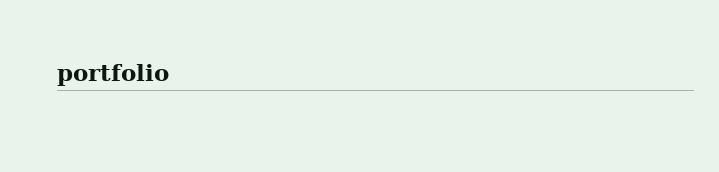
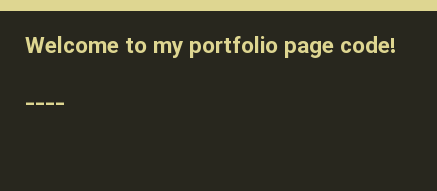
[57,64,169,86] portfolio -> [25,36,397,58] [25,102,65,109] Welcome to my portfolio page code! // ----

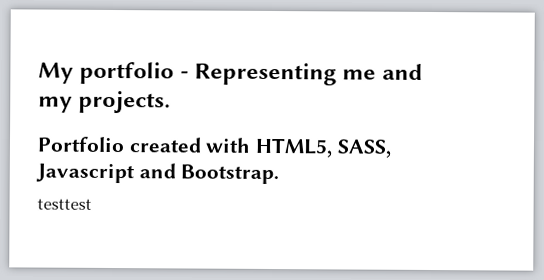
[25,36,397,58] [25,102,65,109] Welcome to my portfolio page code! // ---- -> [38,61,423,86] [38,90,172,114] [37,136,392,158] [35,163,280,185] [37,198,92,210] My portfolio - Representing me and my projects. // Portfolio created with HTML5, SASS, Javascript and Bootstrap. // testtest

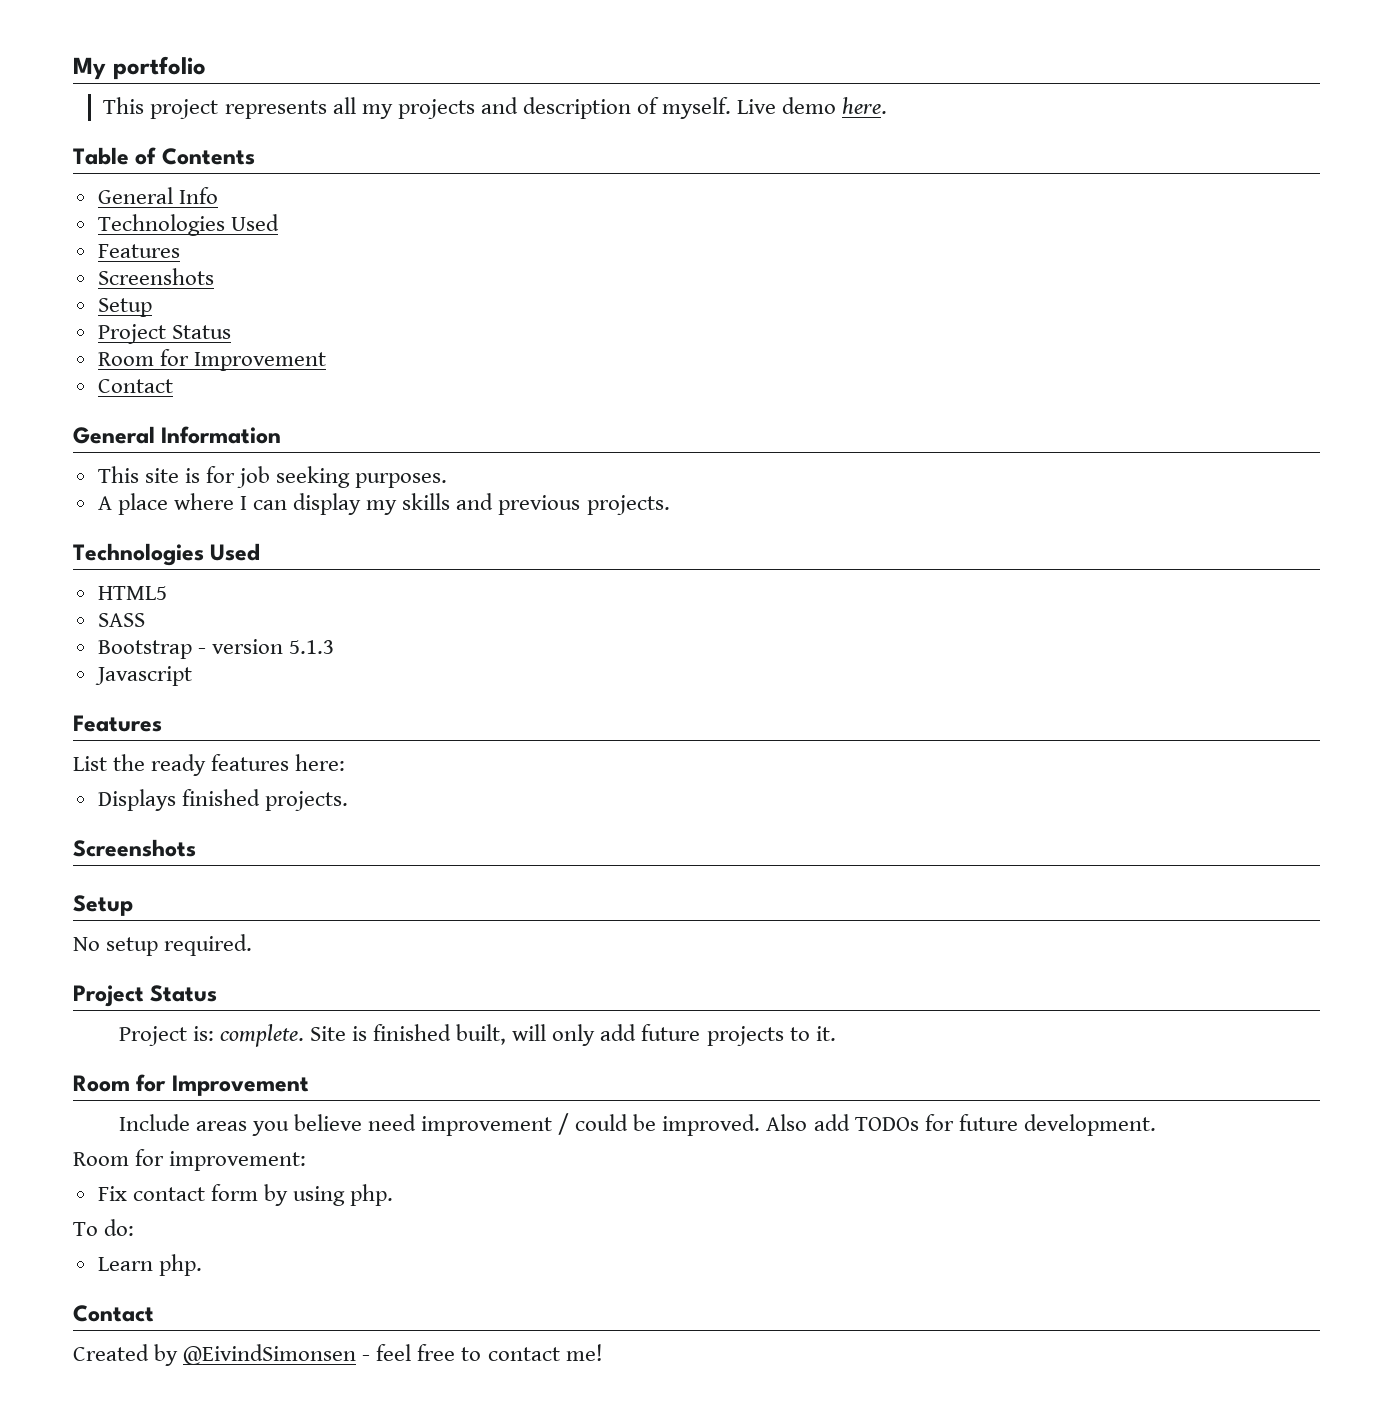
[179,62,423,86] [38,90,172,114] [37,136,392,158] [35,163,280,185] [37,198,92,210] - Representing me and my projects. // Portfolio created with HTML5, SASS, Javascript and Bootstrap. // testtest -> [103,97,888,119] [73,147,255,165] [97,187,218,204] [97,214,279,236] [97,244,180,258] [97,268,214,285] [97,298,152,317] [97,324,231,344] [97,349,326,371] [97,379,173,393] [73,426,282,444] [97,466,448,488] [97,493,670,515] [73,543,261,566] [97,586,167,600] [97,613,145,627] [97,639,334,659] [94,666,192,686] [73,715,162,732] [73,754,346,776] [97,789,348,811] [73,839,196,857] [73,895,133,916] [73,934,253,956] [73,985,218,1007] [118,1024,836,1047] [73,1074,309,1096] [118,1113,1156,1136] [73,1149,307,1171] [97,1184,394,1206] [73,1219,135,1236] [97,1254,202,1276] [73,1305,154,1322] [73,1344,603,1366] // This project represents all my projects and description of myself. Live demo here. // Table of Contents // General Info // Technologies Used // Features // Screenshots // Setup // Project Status // Room for Improvement // Contact // General Information // This site is for job seeking purposes. // A place where I can display my skills and previous projects. // Technologies Used // HTML5 // SASS // Bootstrap - version 5.1.3 // Javascript // Features // List the ready features here: // Displays finished projects. // Screenshots // Setup // No setup required. // Project Status // Project is: complete. Site is finished built, will only add future projects to it. // Room for Improvement // Include areas you believe need improvement / could be improved. Also add TODOs for future development. // Room for improvement: // Fix contact form by using php. // To do: // Learn php. // Contact // Created by @EivindSimonsen - feel free to contact me!

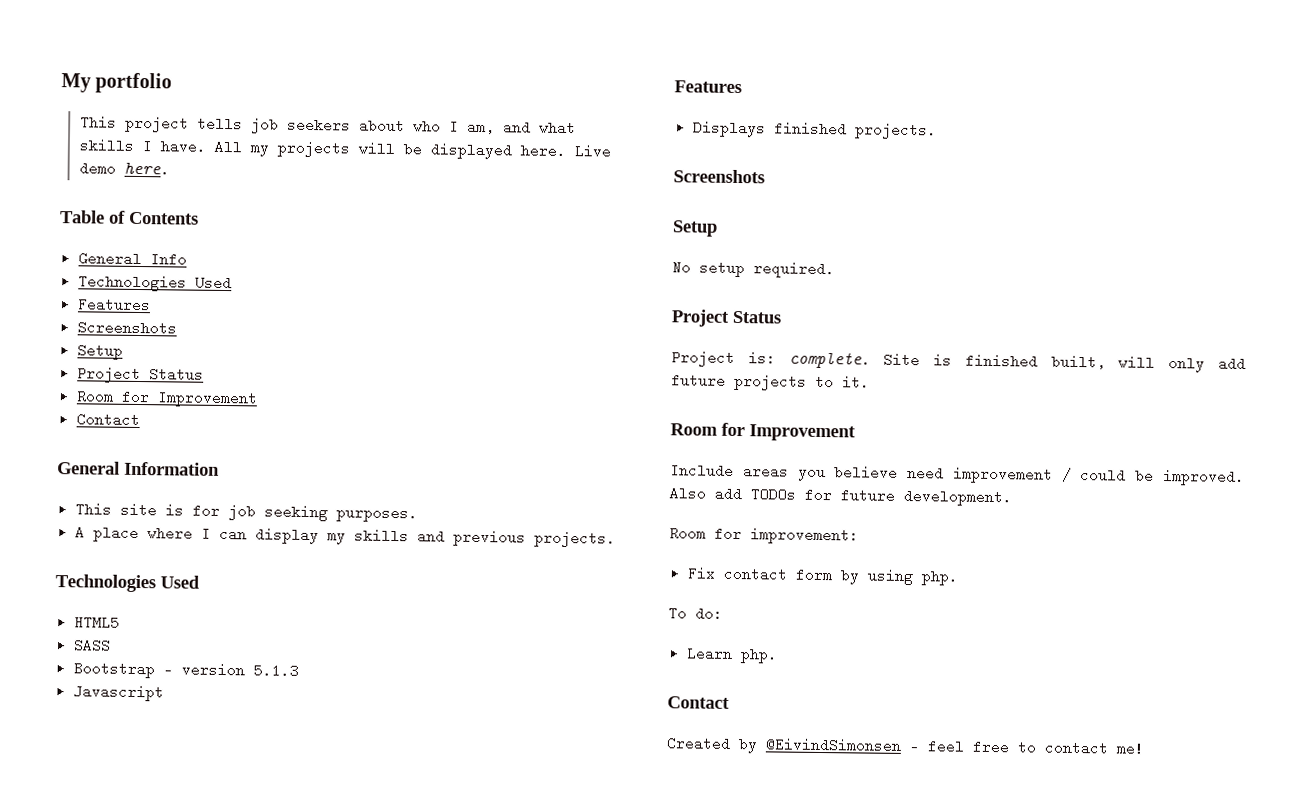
[224,97,732,119] represents all my projects and description of myself. -> [196,116,576,136] [78,139,566,160] tells job seekers about who I am, and what skills I have. All my projects will be displayed here.
[73,754,346,776] // List the ready features here: -> (742, 87) none

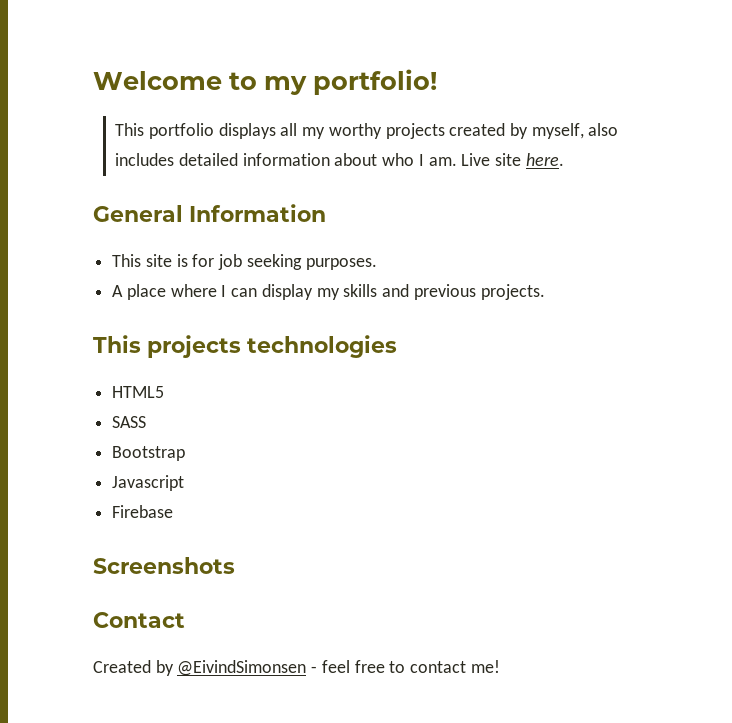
[61,72,173,94] [79,115,576,136] [78,139,611,160] [78,161,170,177] [60,210,199,225] [77,251,187,267] [77,274,232,292] [76,297,151,313] [76,320,177,336] [76,343,123,360] [76,366,204,384] [75,389,258,408] [75,412,140,428] My portfolio // This project tells job seekers about who I am, and what skills I have. All my projects will be displayed here. Live demo here. // Table of Contents // General Info // Technologies Used // Features // Screenshots // Setup // Project Status // Room for Improvement // Contact -> [93,69,437,95] [115,123,619,139] [115,153,564,166] Welcome to my portfolio! // This portfolio displays all my worthy projects created by myself, also includes detailed information about who I am. Live site here.
[55,574,200,593] Technologies Used -> [93,335,397,358] This projects technologies
[162,662,299,678] [72,684,164,702] [674,80,742,94] [692,120,937,140] [673,169,765,184] [672,220,718,237] [672,260,835,279] [671,309,782,327] [671,350,1246,373] [671,373,870,391] [670,422,856,442] [670,463,1245,486] [669,486,1012,507] [669,526,859,545] [686,566,959,586] [668,606,723,621] [685,646,778,664] - version 5.1.3 // Javascript // Features // Displays finished projects. // Screenshots // Setup // No setup required. // Project Status // Project is: complete. Site is finished built, will only add future projects to it. // Room for Improvement // Include areas you believe need improvement / could be improved. Also add TODOs for future development. // Room for improvement: // Fix contact form by using php. // To do: // Learn php. -> [112,475,185,491] [112,505,174,518] [93,557,235,574] // Javascript // Firebase // Screenshots

